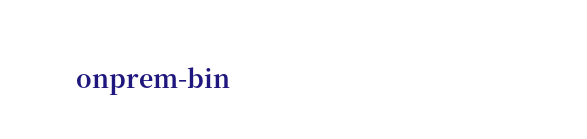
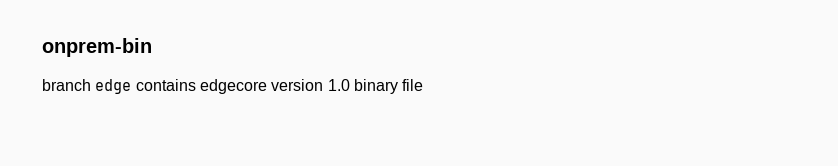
(230, 81) none -> [42,79,424,94] // branch edge contains edgecore version 1.0 binary file

